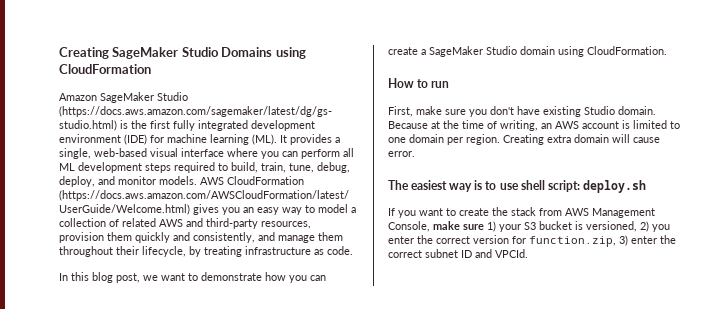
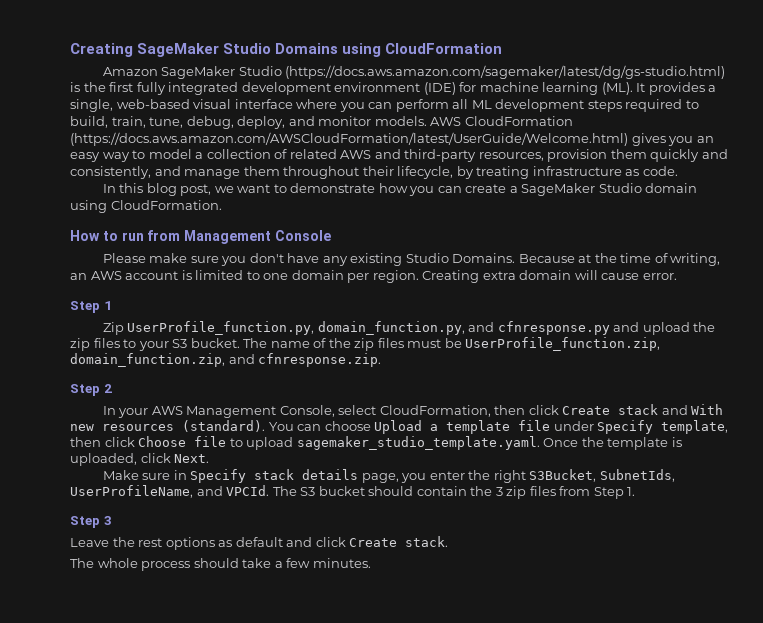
[388,106,413,117] // First, -> [147,230,331,244] [102,253,146,263] from Management Console // Please
(540, 110) none -> [322,256,348,266] any
[618,106,656,115] domain. -> [452,253,516,263] Domains.
[388,180,646,193] [388,207,655,218] [388,221,670,232] [388,235,676,247] [388,249,528,258] The easiest way is to use shell script: deploy.sh // If you want to create the stack from AWS Management Console, make sure 1) your S3 bucket is versioned, 2) you enter the correct version for function.zip, 3) enter the correct subnet ID and VPCId. -> [70,301,112,313] [102,321,716,335] [70,337,661,351] [70,353,382,367] [70,384,112,396] [102,404,724,418] [70,420,729,434] [70,436,682,450] [70,453,210,466] [102,469,675,483] [70,485,636,499] [70,516,112,528] [70,536,449,550] [70,558,371,571] Step 1 // Zip UserProfile_function.py, domain_function.py, and cfnresponse.py and upload the zip files to your S3 bucket. The name of the zip files must be UserProfile_function.zip, domain_function.zip, and cfnresponse.zip. // Step 2 // In your AWS Management Console, select CloudFormation, then click Create stack and With new resources (standard). You can choose Upload a template file under Specify template, then click Choose file to upload sagemaker_studio_template.yaml. Once the template is uploaded, click Next. // Make sure in Specify stack details page, you enter the right S3Bucket, SubnetIds, UserProfileName, and VPCId. The S3 bucket should contain the 3 zip files from Step 1. // Step 3 // Leave the rest options as default and click Create stack. // The whole process should take a few minutes.

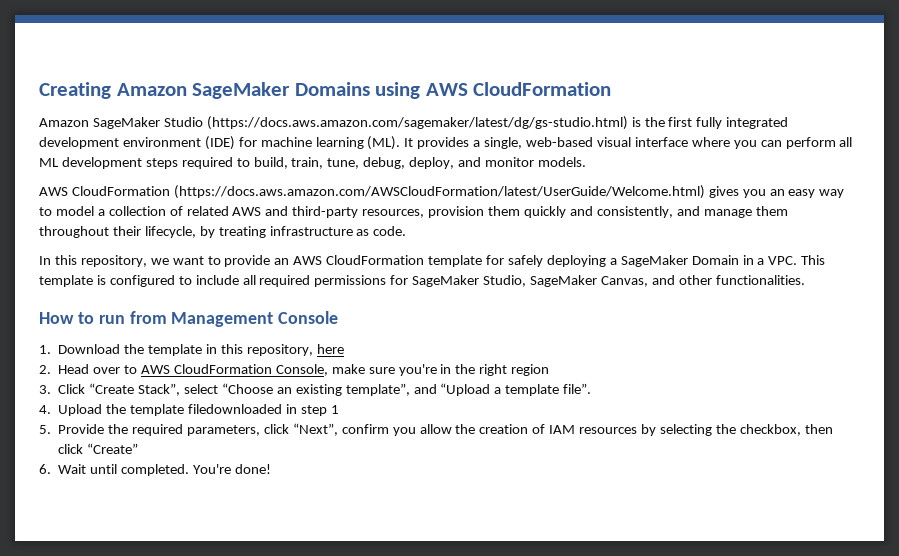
[70,43,272,57] Creating SageMaker Studio -> [39,82,291,99] Creating Amazon SageMaker
(382, 50) none -> [425,83,468,96] AWS
(427, 121) none -> (586, 162) //
[146,183,212,196] blog post, -> [80,255,147,267] repository,
[290,183,698,196] [70,200,222,213] demonstrate how you can create a SageMaker Studio domain using CloudFormation. -> [224,255,826,267] [39,275,805,287] provide an AWS CloudFormation template for safely deploying a SageMaker Domain in a VPC. This template is configured to include all required permissions for SageMaker Studio, SageMaker Canvas, and other functionalities.
[102,253,721,266] [70,270,677,283] [70,301,112,313] [102,321,716,335] [70,337,661,351] [70,353,382,367] [70,384,112,396] [102,404,724,418] [70,420,729,434] [70,436,682,450] [70,453,210,466] [102,469,675,483] [70,485,636,499] [70,516,112,528] [70,536,449,550] [70,558,371,571] Please make sure you don't have any existing Studio Domains. Because at the time of writing, an AWS account is limited to one domain per region. Creating extra domain will cause error. // Step 1 // Zip UserProfile_function.py, domain_function.py, and cfnresponse.py and upload the zip files to your S3 bucket. The name of the zip files must be UserProfile_function.zip, domain_function.zip, and cfnresponse.zip. // Step 2 // In your AWS Management Console, select CloudFormation, then click Create stack and With new resources (standard). You can choose Upload a template file under Specify template, then click Choose file to upload sagemaker_studio_template.yaml. Once the template is uploaded, click Next. // Make sure in Specify stack details page, you enter the right S3Bucket, SubnetIds, UserProfileName, and VPCId. The S3 bucket should contain the 3 zip files from Step 1. // Step 3 // Leave the rest options as default and click Create stack. // The whole process should take a few minutes. -> [39,344,344,356] [39,364,550,376] [39,383,592,396] [39,404,339,416] [39,423,833,436] [58,443,139,454] [39,464,271,476] 1. Download the template in this repository, here // 2. Head over to AWS CloudFormation Console, make sure you're in the right region // 3. Click “Create Stack”, select “Choose an existing template”, and “Upload a template file”. // 4. Upload the template filedownloaded in step 1 // 5. Provide the required parameters, click “Next”, confirm you allow the creation of IAM resources by selecting the checkbox, then click “Create” // 6. Wait until completed. You're done!

